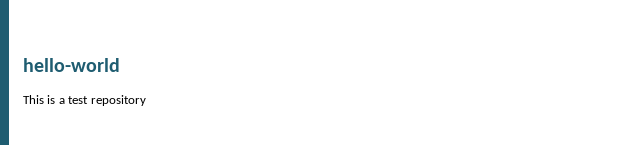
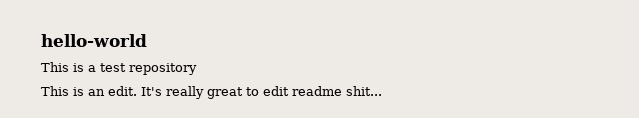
(146, 100) none -> [41,86,382,99] // This is an edit. It's really great to edit readme shit...

